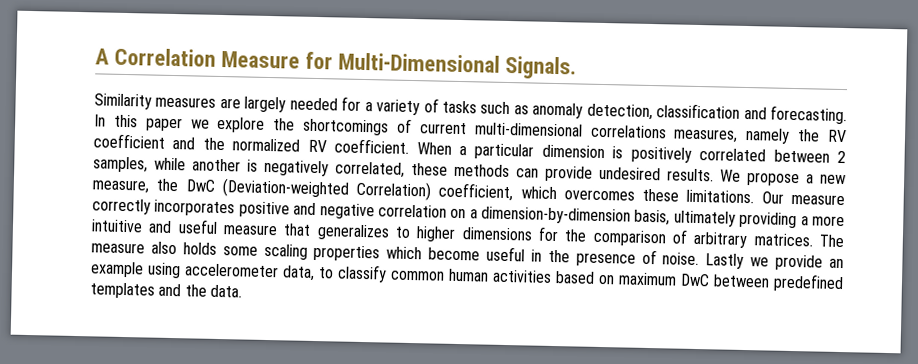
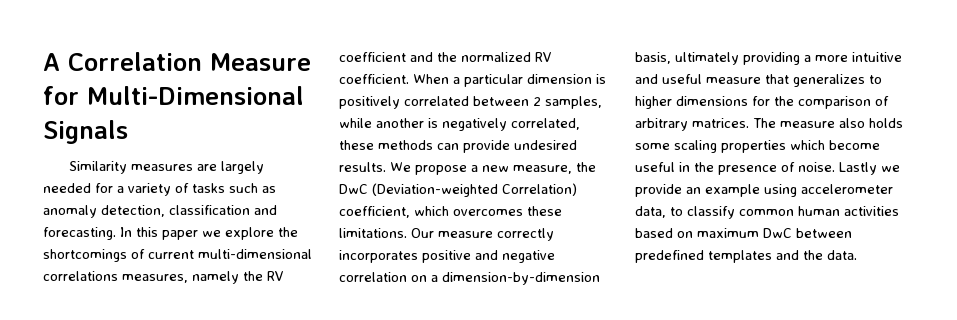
[504,55,577,80] Signals. -> [43,120,128,144] Signals

